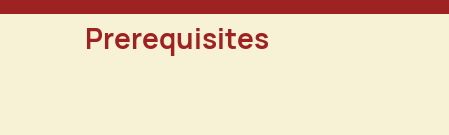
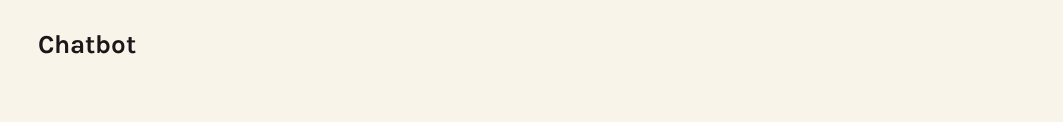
[85,28,269,56] Prerequisites -> [38,35,136,54] Chatbot

